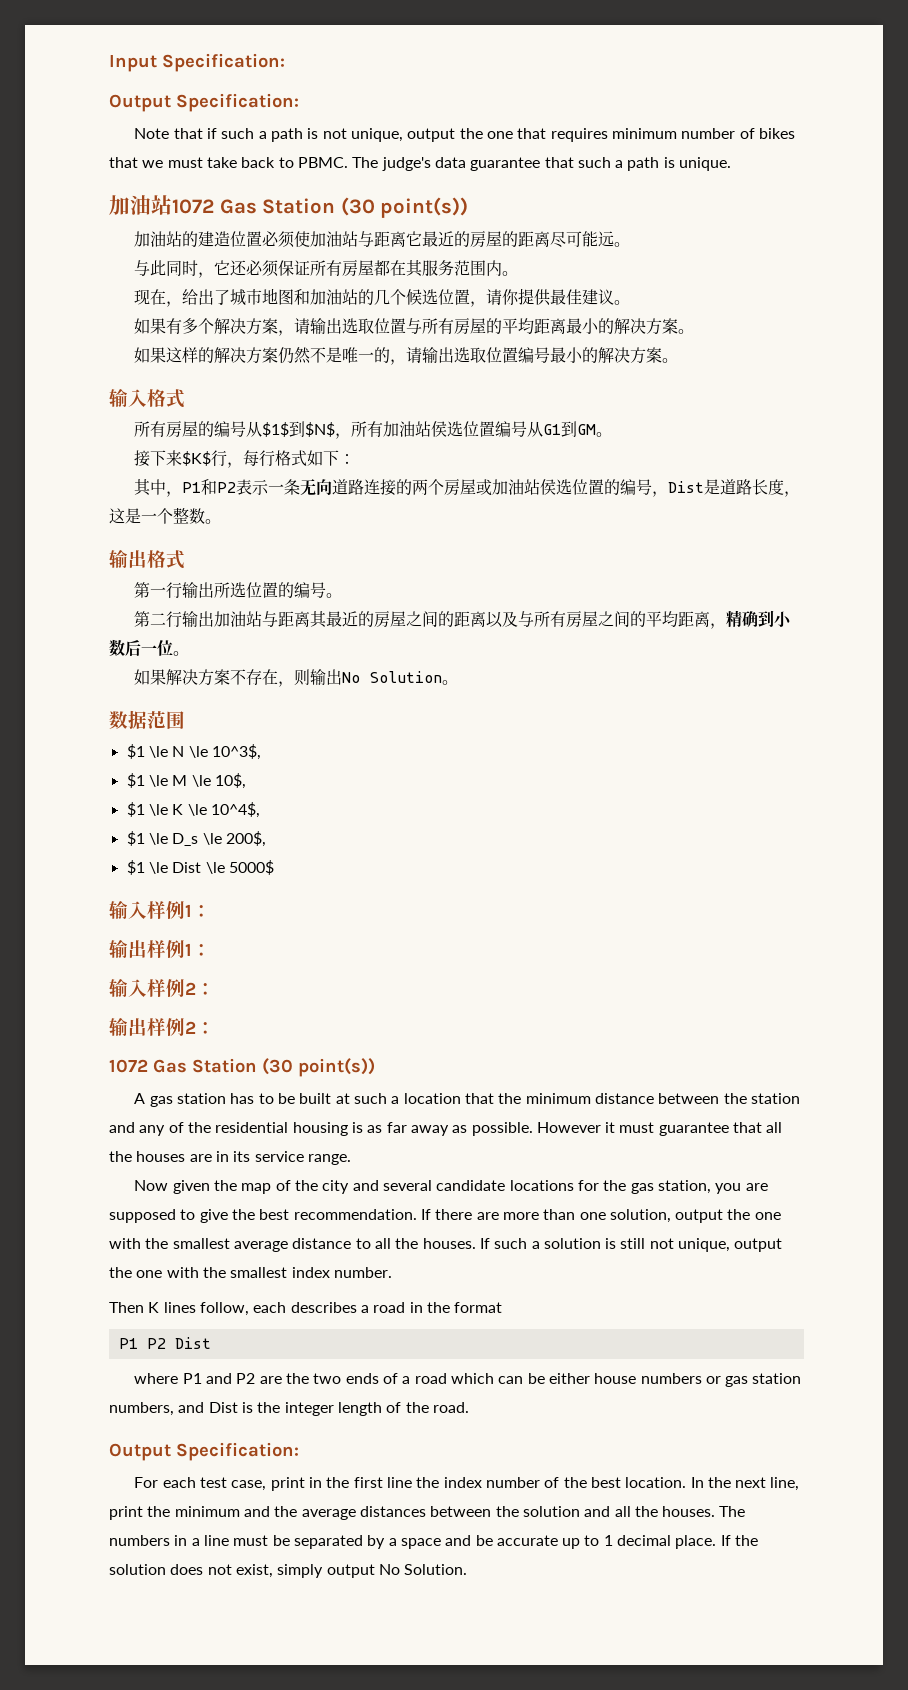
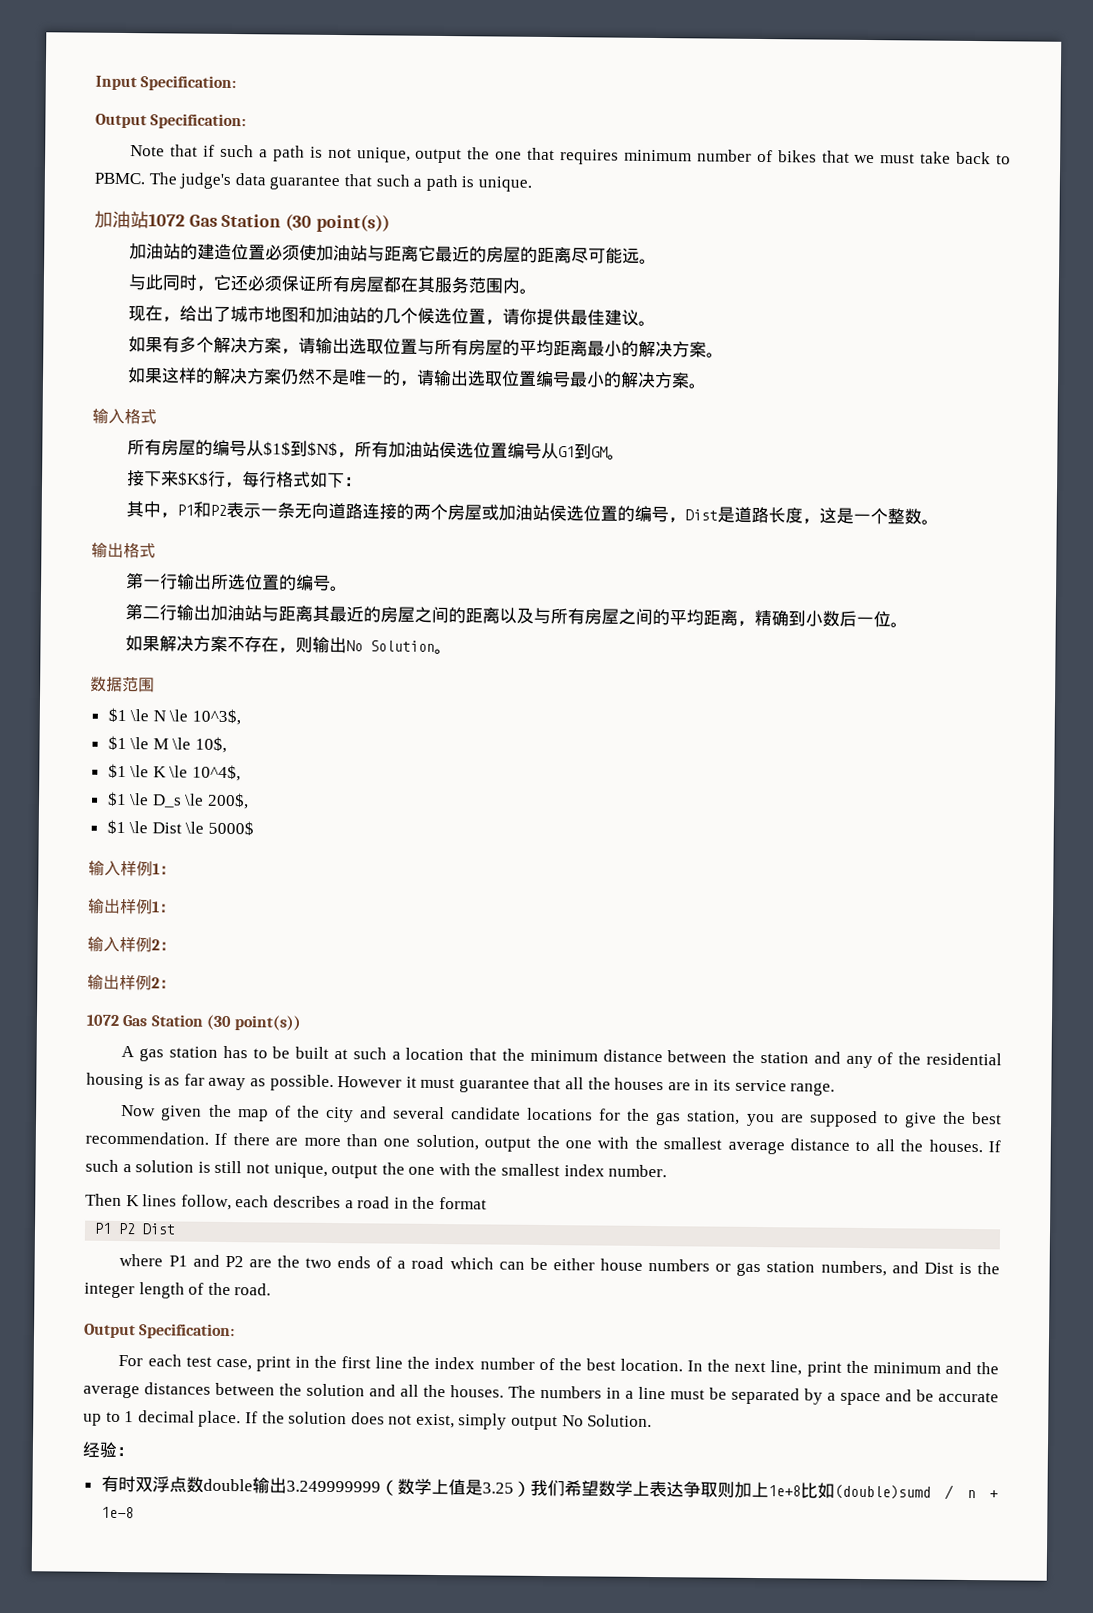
(468, 1569) none -> [82,1441,134,1458] [100,1475,998,1500] [100,1506,134,1519] // 经验： // 有时双浮点数double输出3.249999999（数学上值是3.25）我们希望数学上表达争取则加上1e+8比如(double)sumd / n + 1e-8

